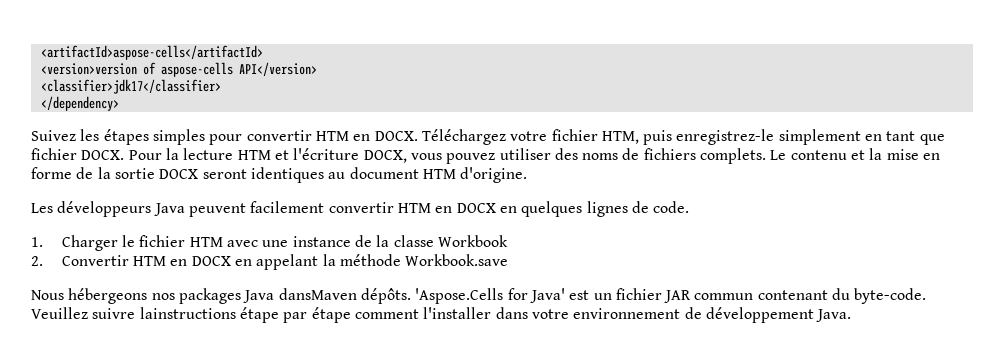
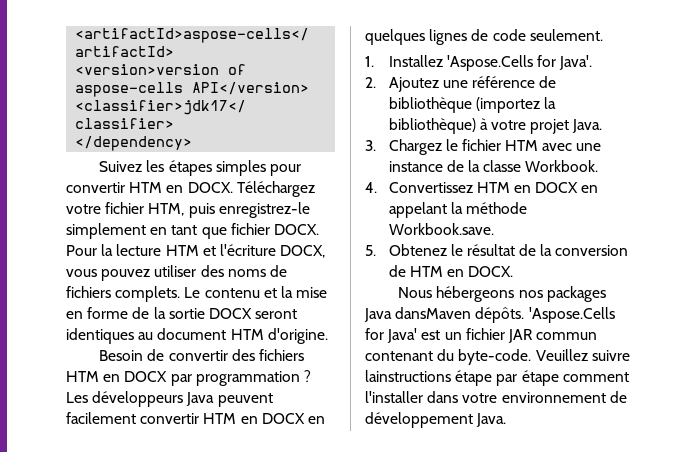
(528, 175) none -> [99,349,304,361] [66,370,311,386] Besoin de convertir des fichiers HTM en DOCX par programmation ?
[653,201,690,213] code. -> [492,29,603,41] code seulement.
[61,235,118,251] Charger -> [388,55,593,71] [365,76,557,92] [388,97,556,113] [388,118,603,134] [365,139,442,155] Installez 'Aspose.Cells for Java'. // 2. Ajoutez une référence de bibliothèque (importez la bibliothèque) à votre projet Java. // 3. Chargez
[437,235,508,247] [31,255,129,266] Workbook // 2. Convertir -> [525,160,599,172] [365,182,473,193] Workbook. // 4. Convertissez
[405,254,509,266] Workbook.save -> [388,223,494,235] [365,244,629,256] [388,265,514,277] Workbook.save. // 5. Obtenez le résultat de la conversion de HTM en DOCX.

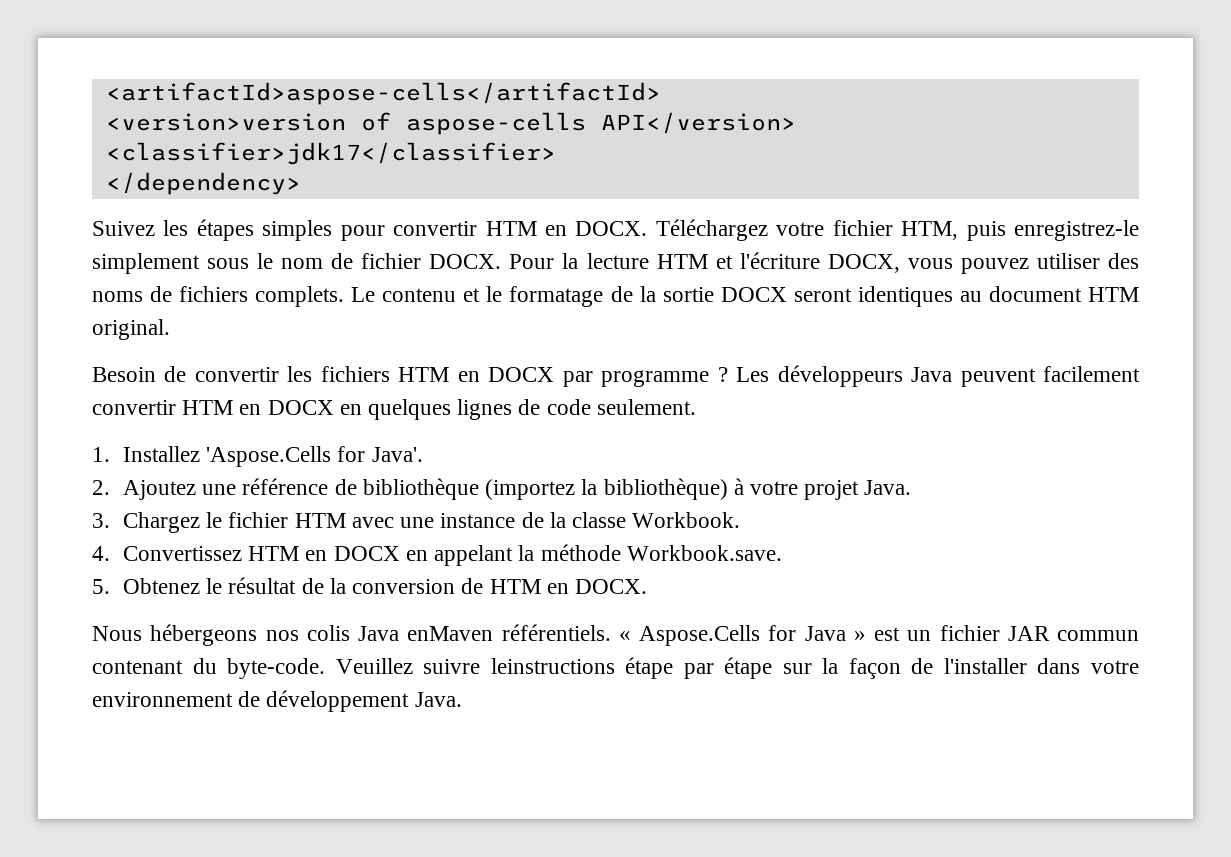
[150,225,227,239] en tant que -> [207,253,354,269] sous le nom de
[280,286,328,298] [66,307,129,319] la mise en forme -> [486,286,604,307] le formatage
[267,328,328,344] d'origine. -> [92,319,170,340] original.
[231,349,255,361] des -> [287,366,313,382] les
[195,371,300,386] programmation -> [601,370,710,387] programme
[546,286,606,302] [364,307,615,323] [365,328,418,343] packages Java dansMaven dépôts. 'Aspose.Cells for Java' -> [306,624,866,646] colis Java enMaven référentiels. « Aspose.Cells for Java »
[365,370,451,382] lainstructions -> [490,658,615,674] leinstructions
[562,372,629,382] comment -> [782,658,934,679] sur la façon de

